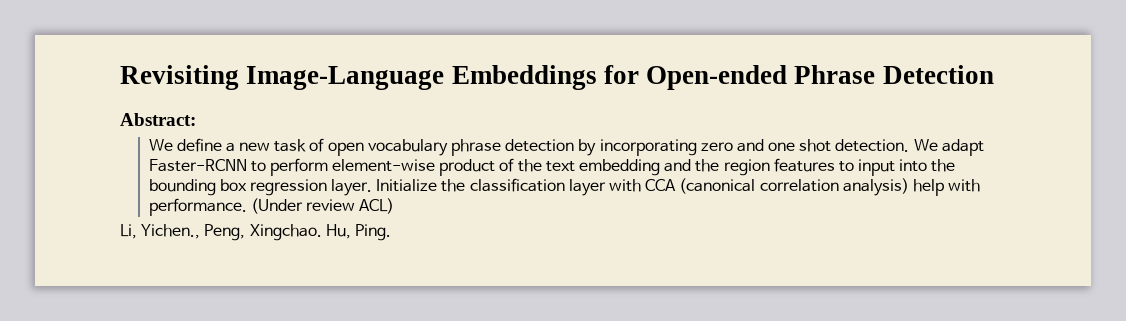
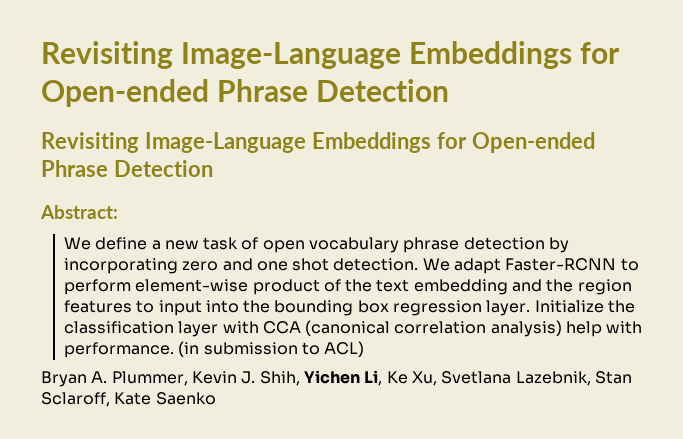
[120,65,994,90] Revisiting Image-Language Embeddings for Open-ended Phrase Detection -> [41,41,620,69] [41,79,449,107] [41,132,595,153] [41,160,213,177] Revisiting Image-Language Embeddings for Open-ended Phrase Detection // Revisiting Image-Language Embeddings for Open-ended Phrase Detection
[250,198,395,214] [120,224,391,241] (Under review ACL) // Li, Yichen., Peng, Xingchao. Hu, Ping. -> [178,341,365,357] [41,370,632,387] [41,392,216,407] (in submission to ACL) // Bryan A. Plummer, Kevin J. Shih, Yichen Li, Ke Xu, Svetlana Lazebnik, Stan Sclaroff, Kate Saenko

